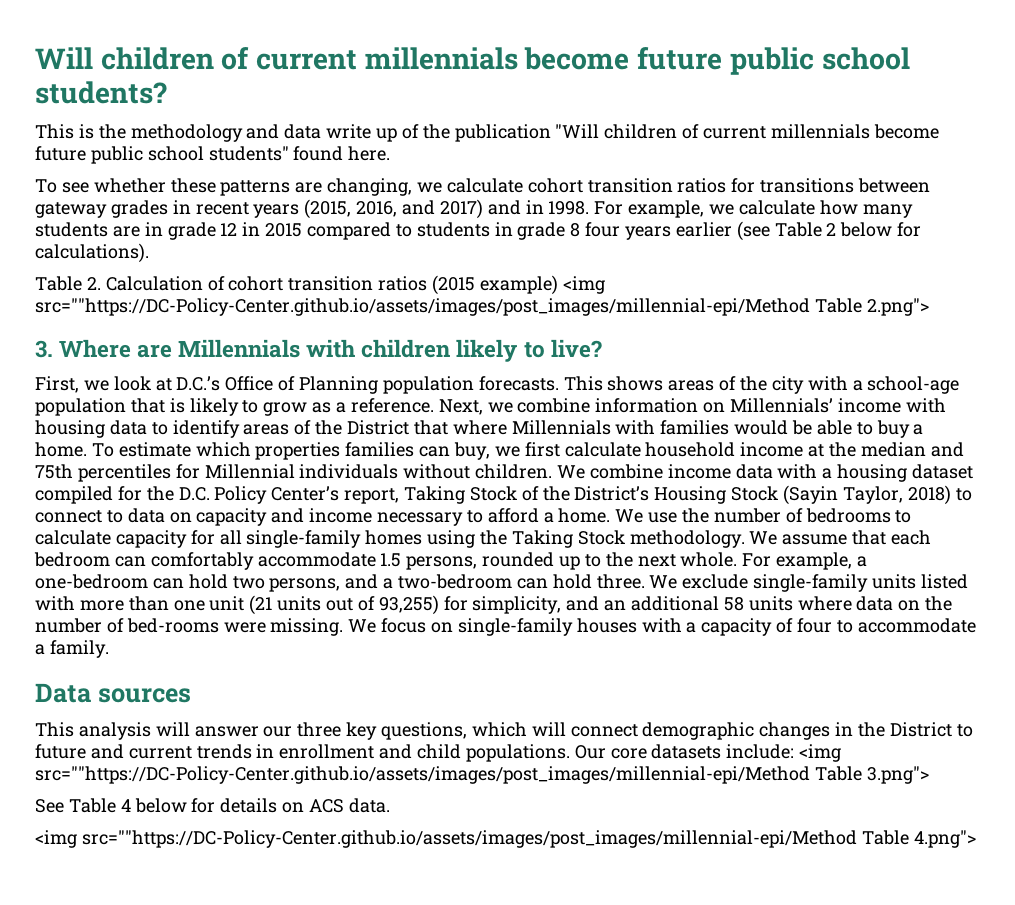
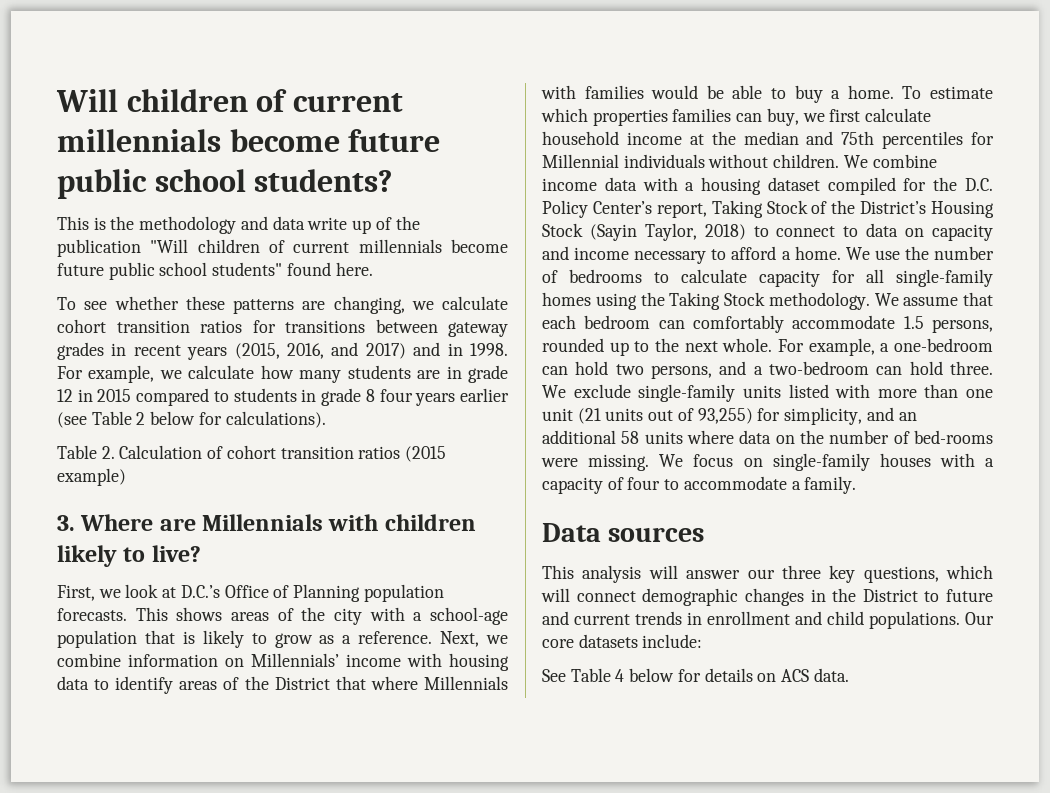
[562,276,605,294] [35,298,929,316] <img src=""https://DC-Policy-Center.github.io/assets/images/post_images/millennial-epi/Method Table 2.png"> -> (126, 477) none
[799,744,842,762] [35,766,929,784] <img src=""https://DC-Policy-Center.github.io/assets/images/post_images/millennial-epi/Method Table 3.png"> -> (703, 641) none
[35,830,976,848] // <img src=""https://DC-Policy-Center.github.io/assets/images/post_images/millennial-epi/Method Table 4.png"> -> (849, 675) none

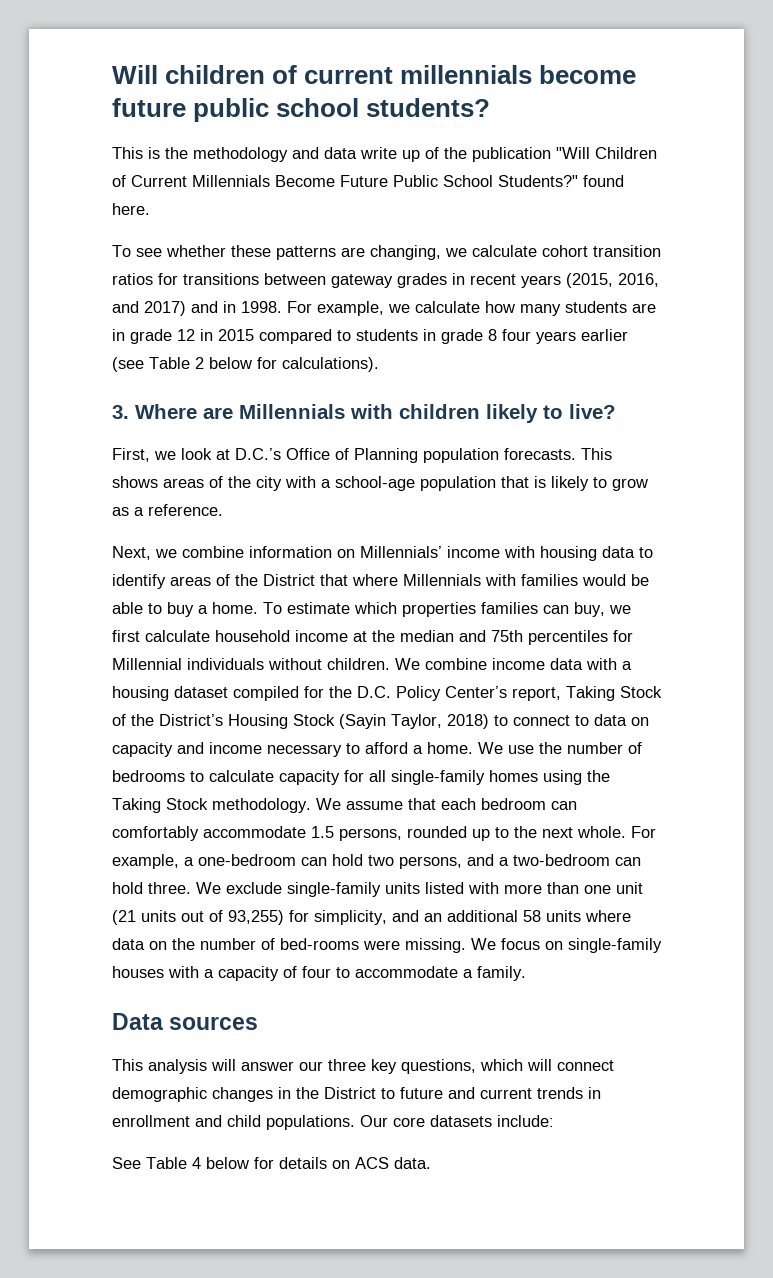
[197,239,508,253] [57,262,283,280] children of current millennials become future public school students" -> [595,147,657,159] [112,175,578,187] Children of Current Millennials Become Future Public School Students?"
[57,445,447,462] [57,468,126,486] // Table 2. Calculation of cohort transition ratios (2015 example) -> (379, 364) none
(433, 637) none -> (223, 510) //

